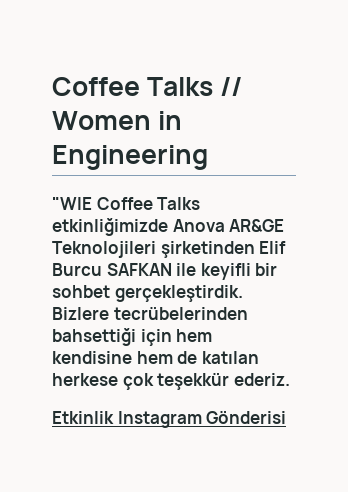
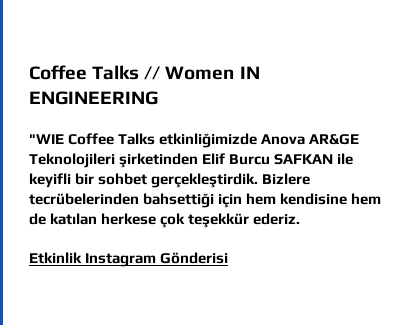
[158,111,183,130] [52,145,208,170] in Engineering -> [239,66,260,79] [29,91,158,105] IN ENGINEERING

